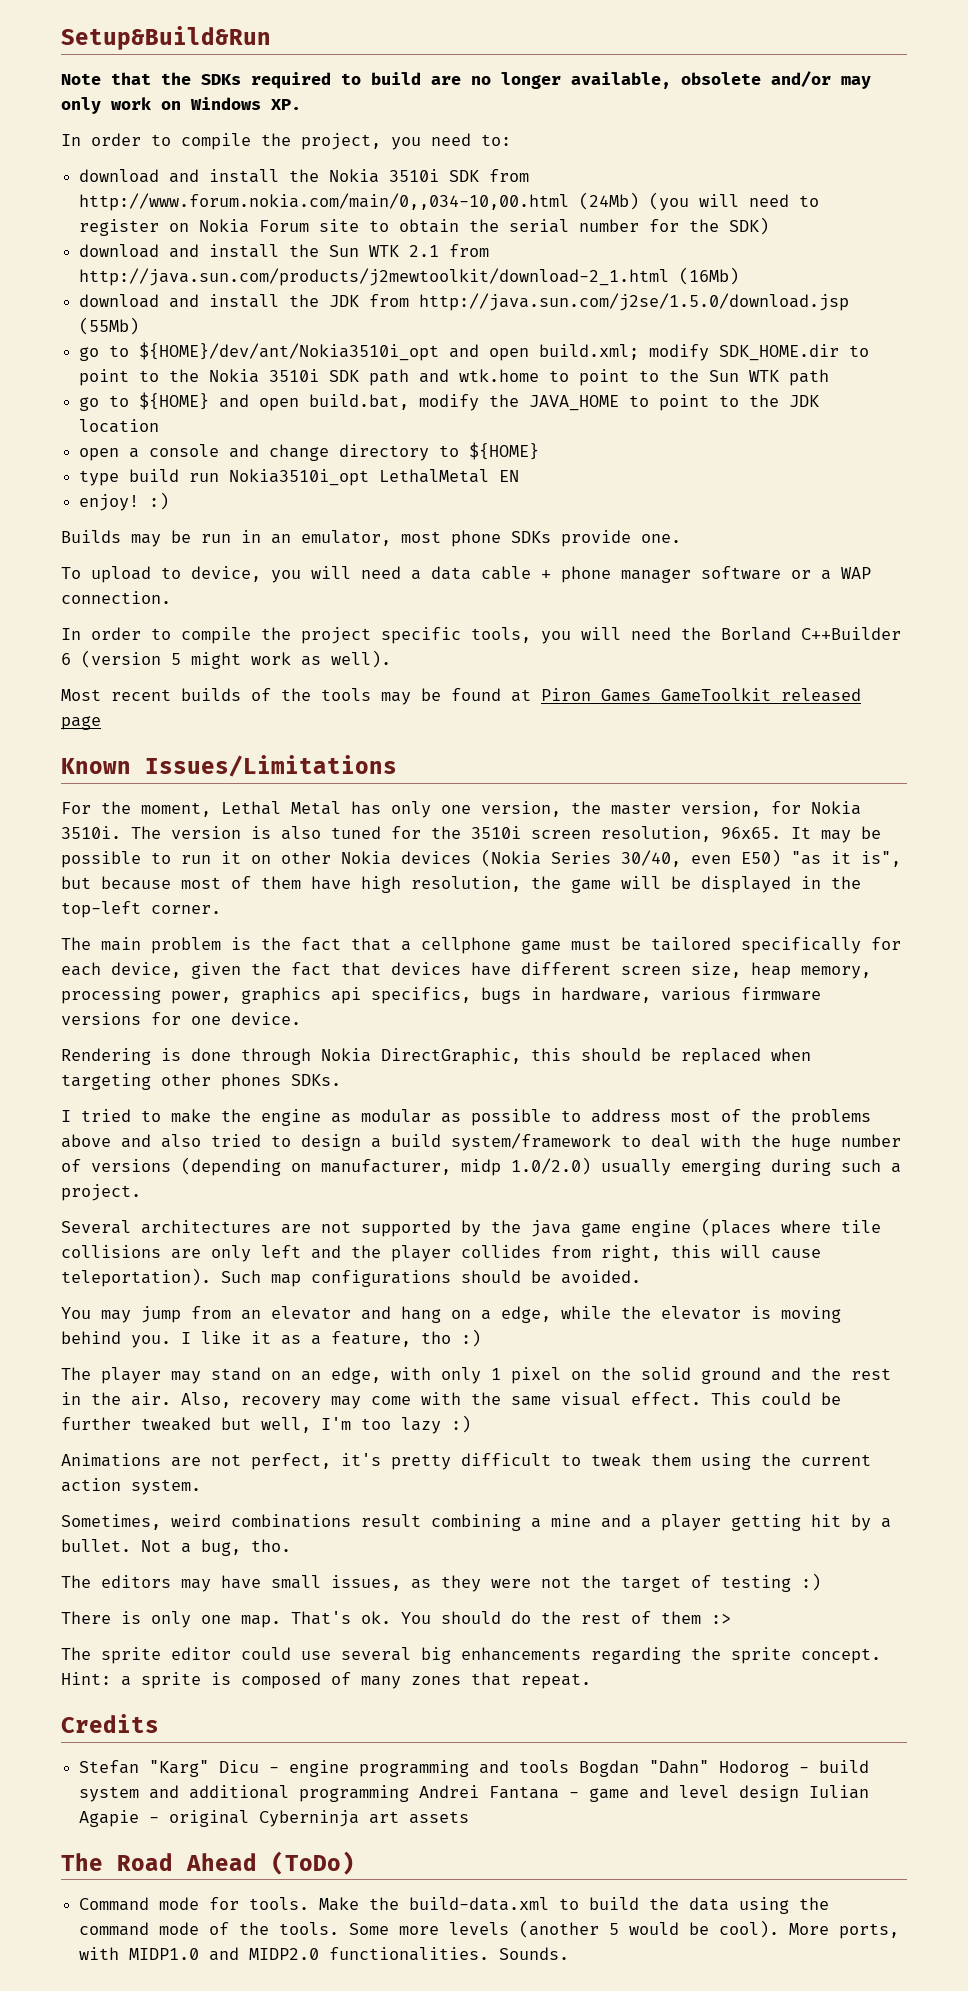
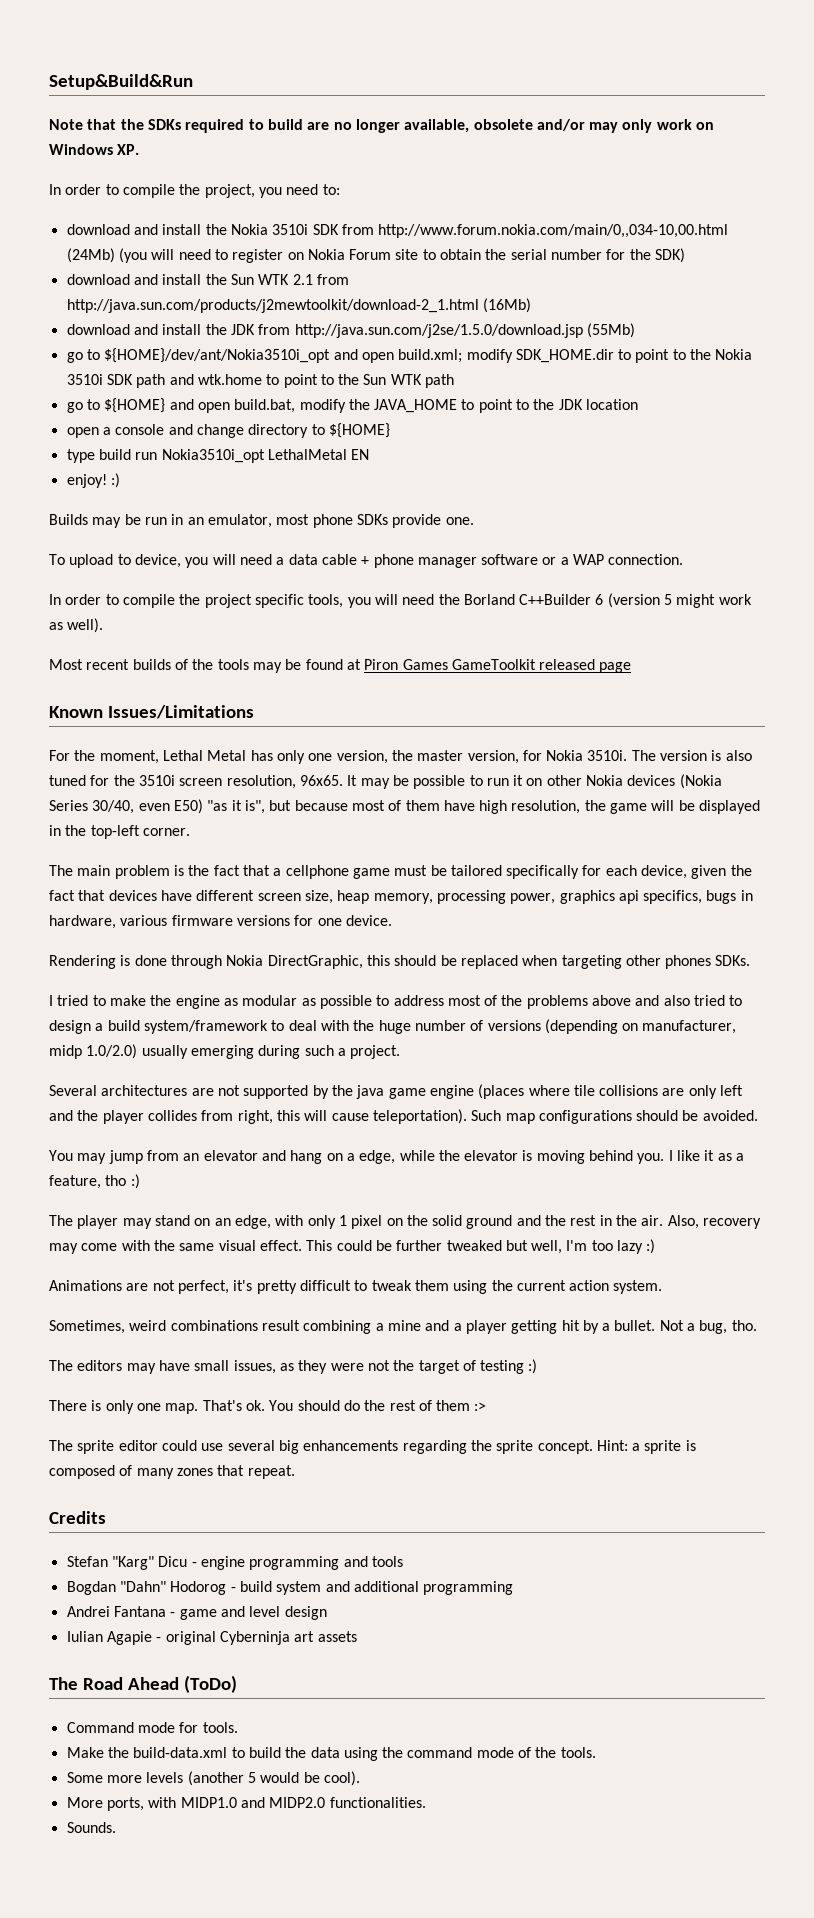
(570, 1766) none -> (403, 1561) //
(410, 1793) none -> (514, 1588) //
(800, 1793) none -> (327, 1613) //
(310, 1903) none -> (238, 1727) //
(340, 1928) none -> (596, 1752) //
(780, 1929) none -> (360, 1778) //
(490, 1954) none -> (426, 1802) //

